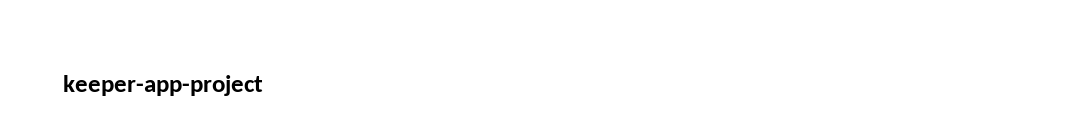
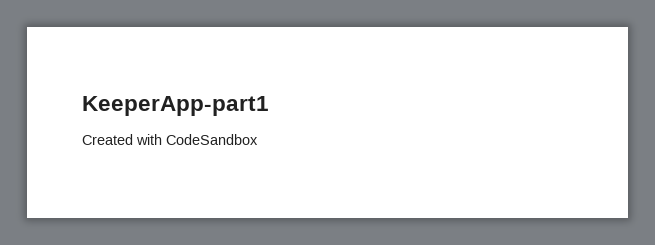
[63,75,263,96] keeper-app-project -> [82,96,269,116] [82,134,258,145] KeeperApp-part1 // Created with CodeSandbox

